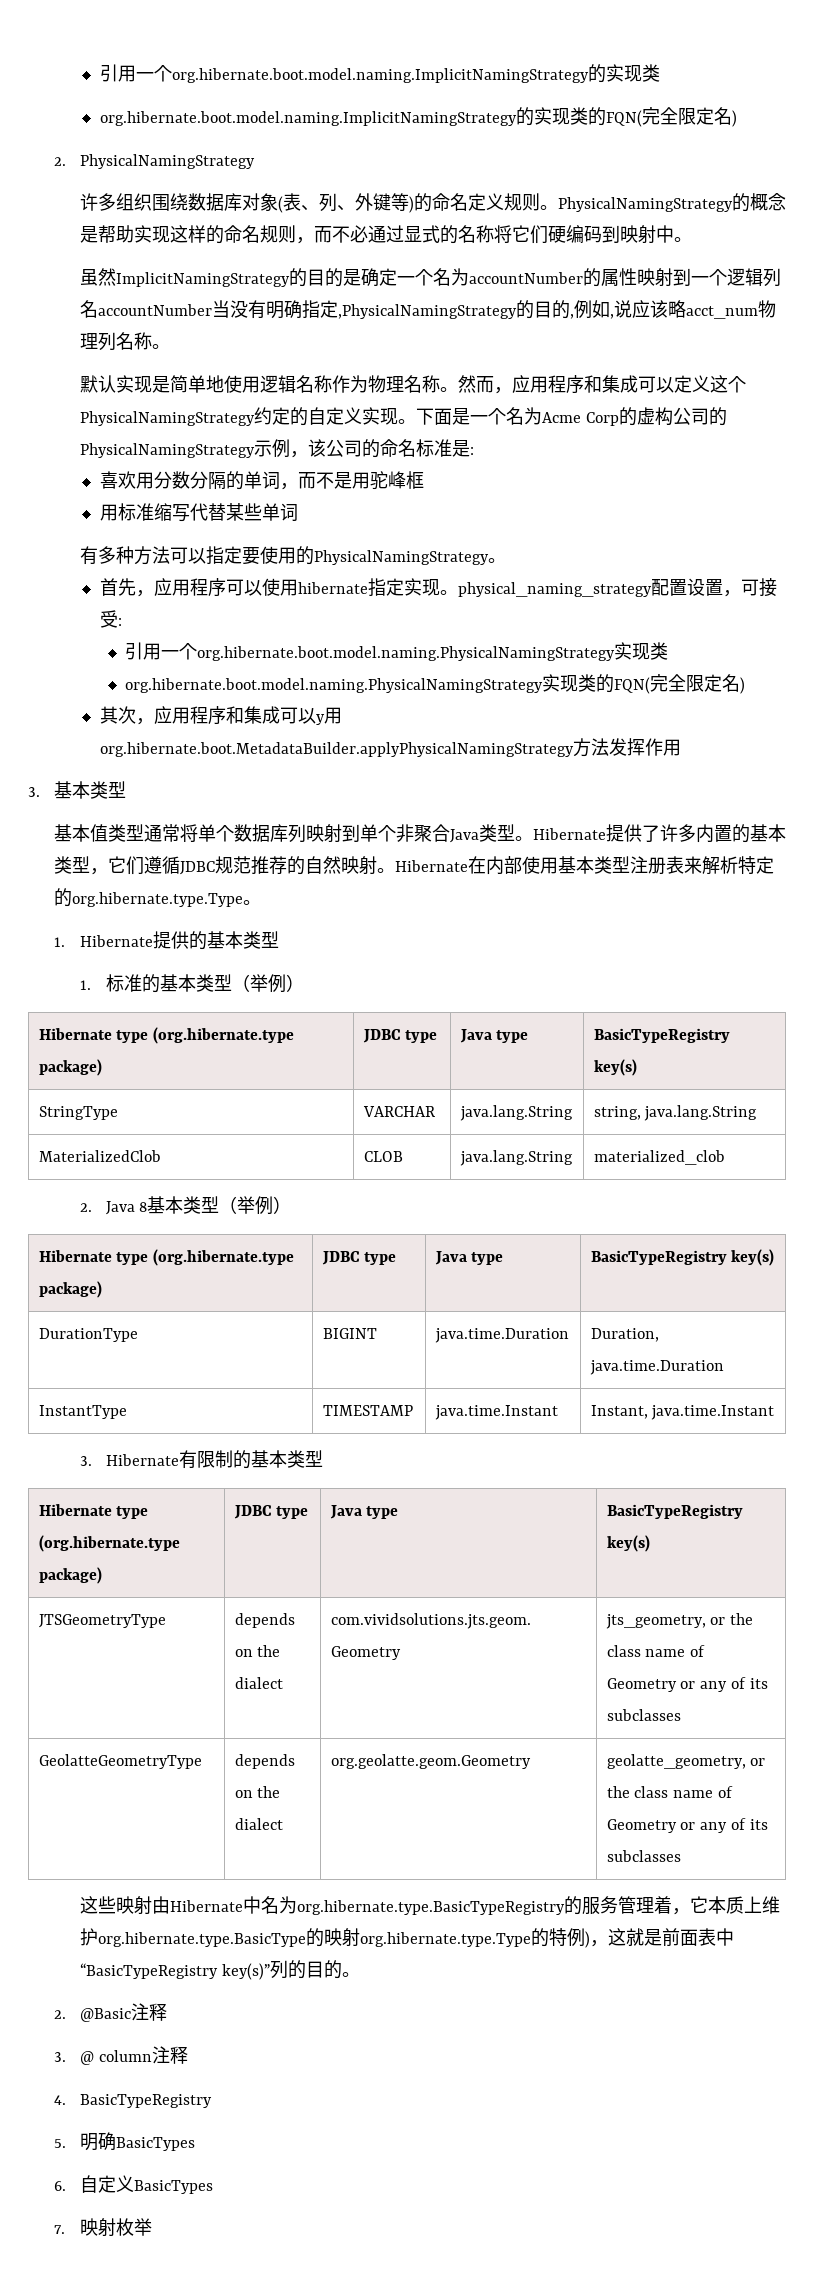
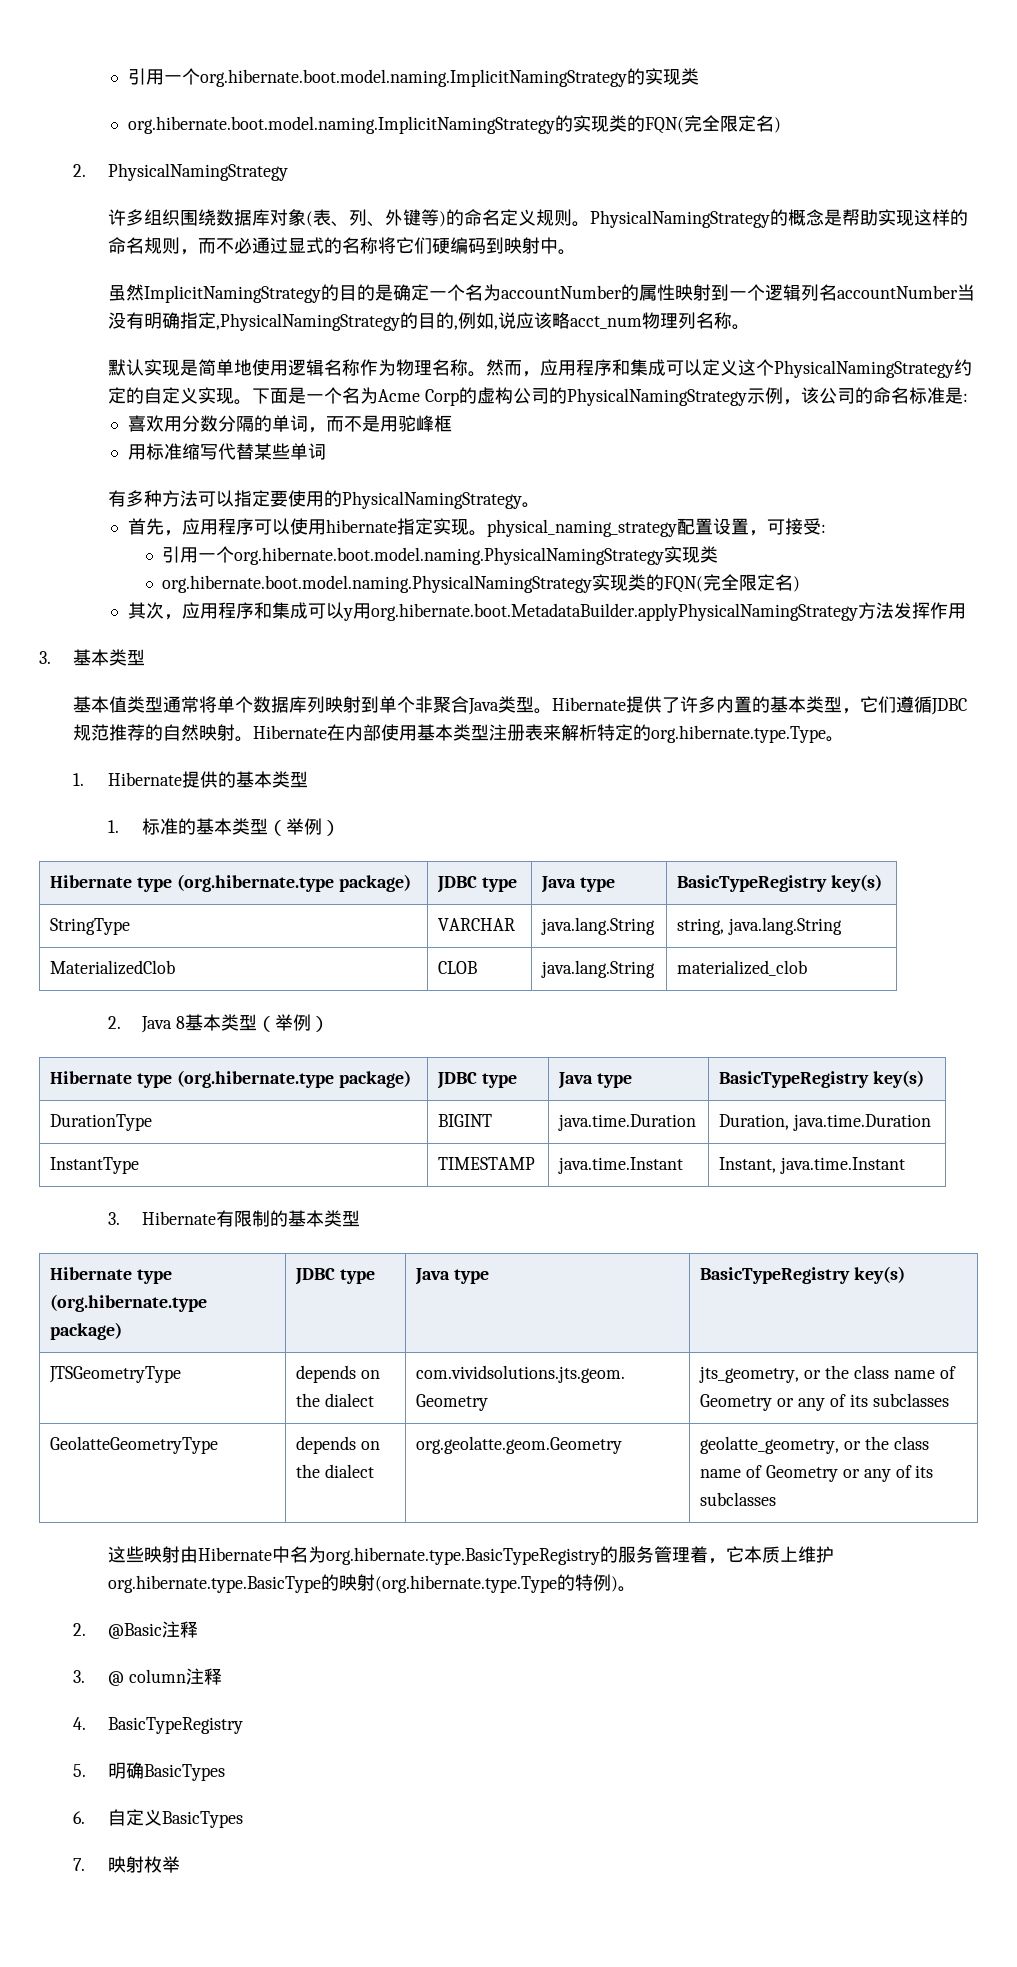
[359,1932,531,1947] org.hibernate.type.Type -> [374,1575,557,1593] (org.hibernate.type.Type
[589,1928,734,1947] [79,1960,342,1980] ，这就是前面表中“BasicTypeRegistry key(s)”列的目的 -> (618, 1584) none

